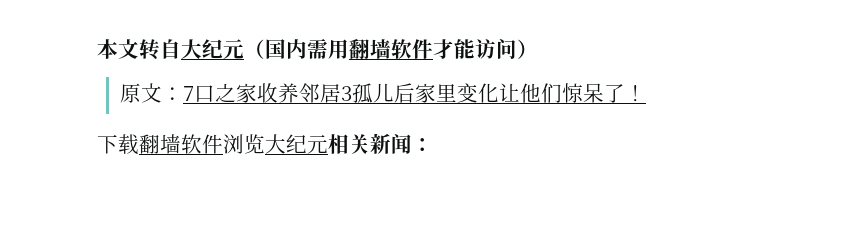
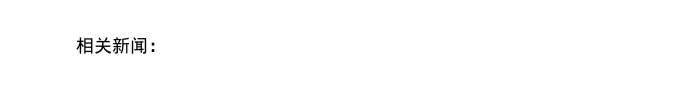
[97,38,538,60] [119,83,646,103] [97,134,328,155] 本文转自大纪元（国内需用翻墙软件才能访问） // 原文：7口之家收养邻居3孤儿后家里变化让他们惊呆了！ // 下载翻墙软件浏览大纪元 -> (76, 45) none

